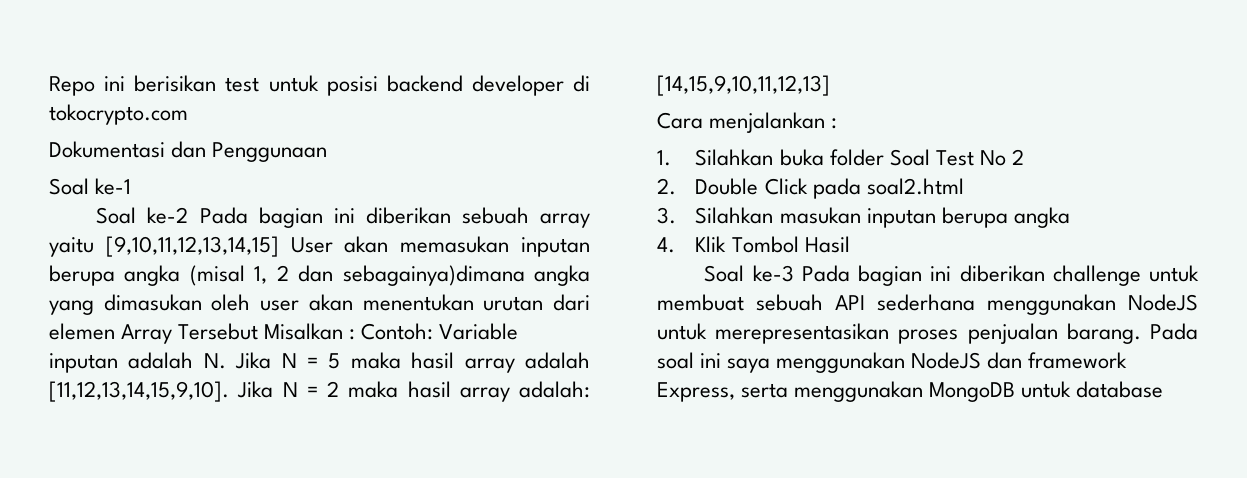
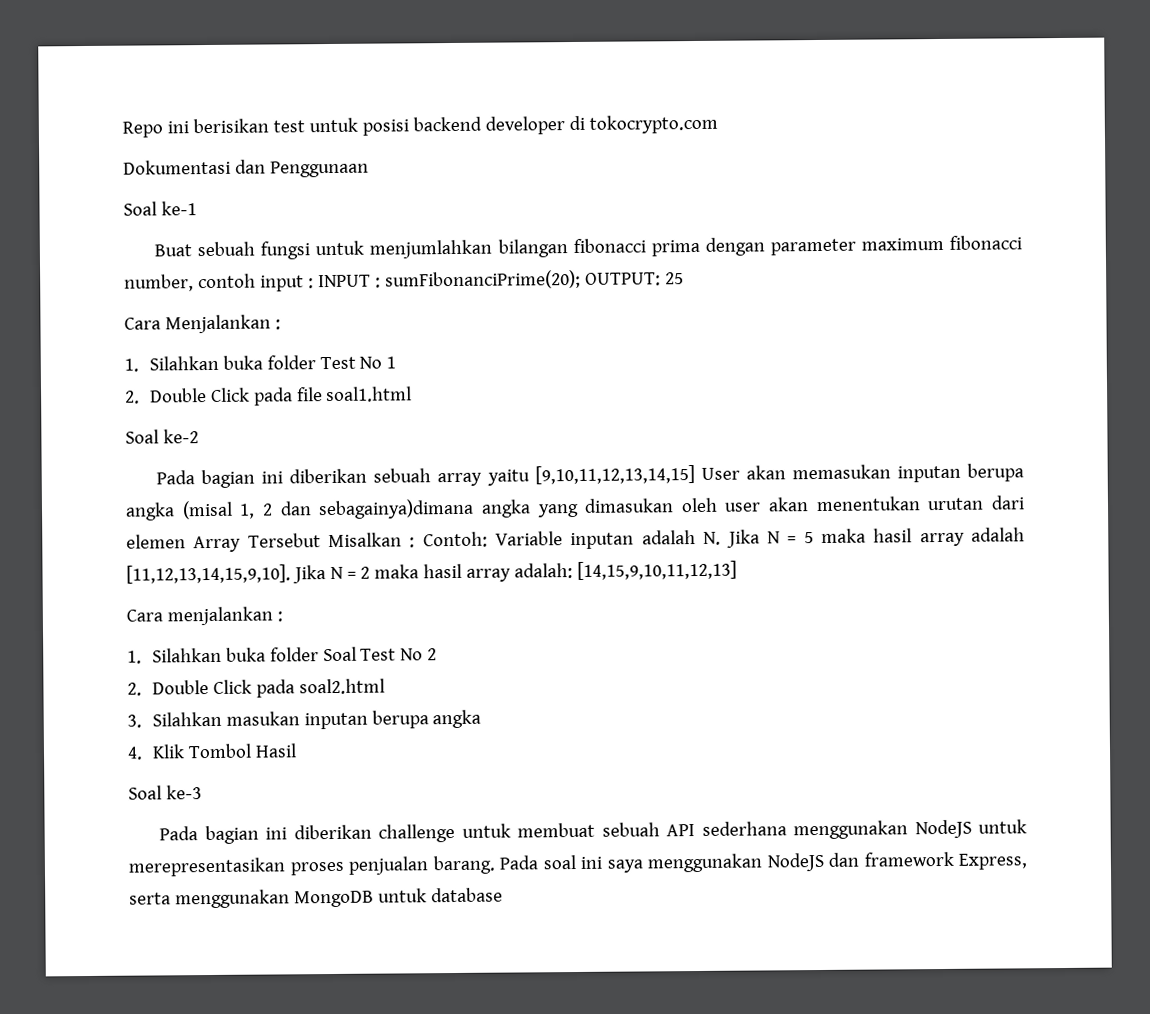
(132, 186) none -> [154,235,1022,260] [124,269,684,292] [124,314,281,334] [124,355,397,372] [125,386,413,406] // Buat sebuah fungsi untuk menjumlahkan bilangan fibonacci prima dengan parameter maximum fibonacci number, contoh input : INPUT : sumFibonanciPrime(20); OUTPUT: 25 // Cara Menjalankan : // 1. Silahkan buka folder Test No 1 // 2. Double Click pada file soal1.html
(189, 215) none -> (199, 436) //
(794, 273) none -> (202, 792) //

